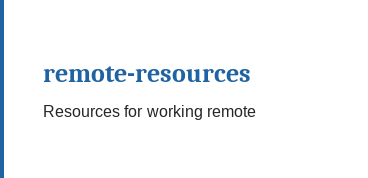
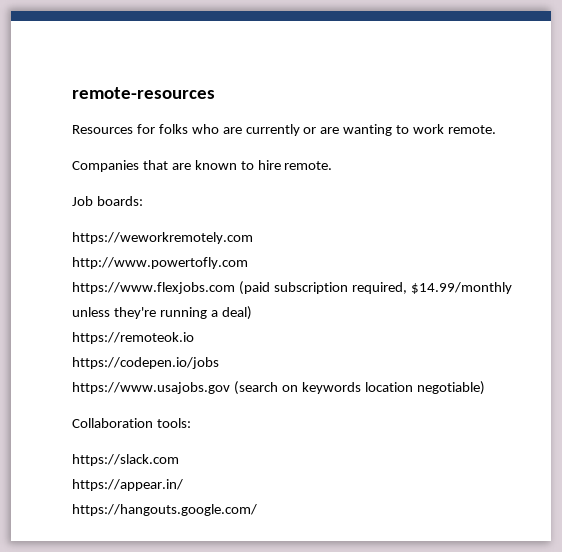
[145,105,256,120] working remote -> [158,124,497,136] [72,160,333,172] [72,196,143,206] [72,232,253,244] [72,257,248,269] [72,281,512,295] [72,306,252,320] [72,332,194,344] [72,357,219,369] [72,381,485,395] [72,418,191,428] [72,454,179,466] [72,479,183,491] [72,504,257,516] folks who are currently or are wanting to work remote. // Companies that are known to hire remote. // Job boards: // https://weworkremotely.com // http://www.powertofly.com // https://www.flexjobs.com (paid subscription required, $14.99/monthly unless they're running a deal) // https://remoteok.io // https://codepen.io/jobs // https://www.usajobs.gov (search on keywords location negotiable) // Collaboration tools: // https://slack.com // https://appear.in/ // https://hangouts.google.com/

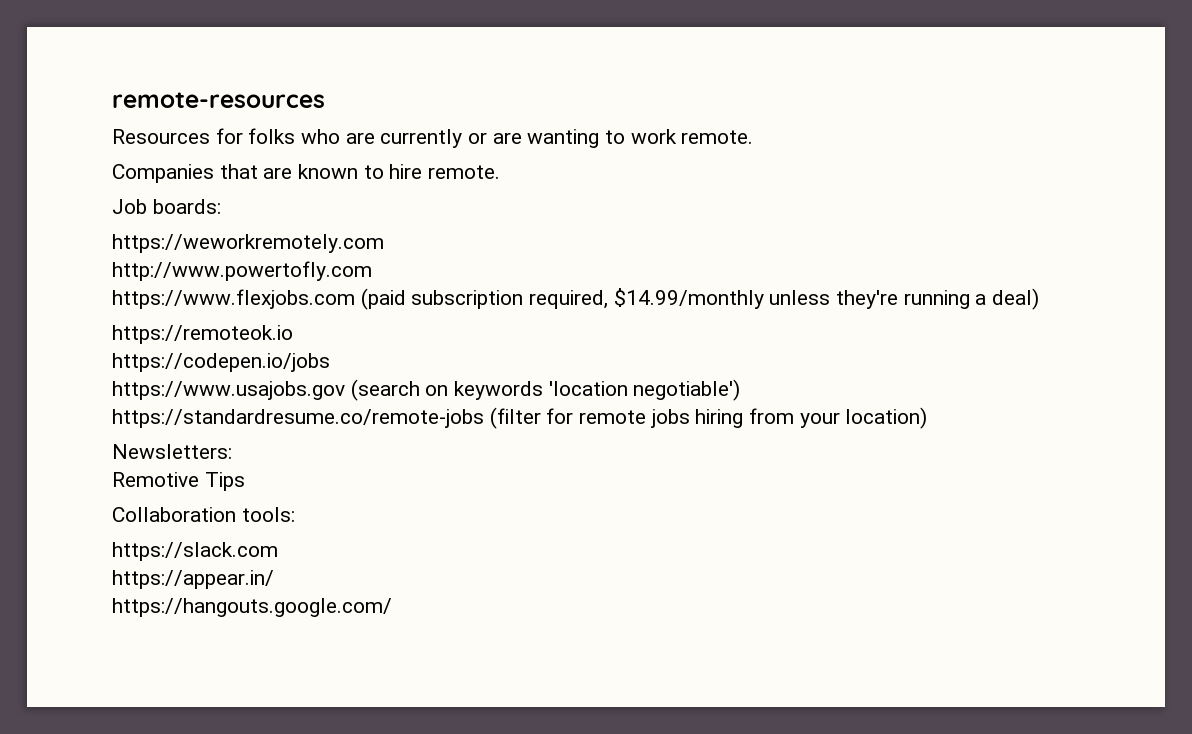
[364,381,485,395] location negotiable) -> [548,379,741,401] [112,407,928,429] [112,444,232,459] [112,472,245,491] 'location negotiable') https://standardresume.co/remote-jobs (filter for remote jobs hiring from your location) // Newsletters: // Remotive Tips

